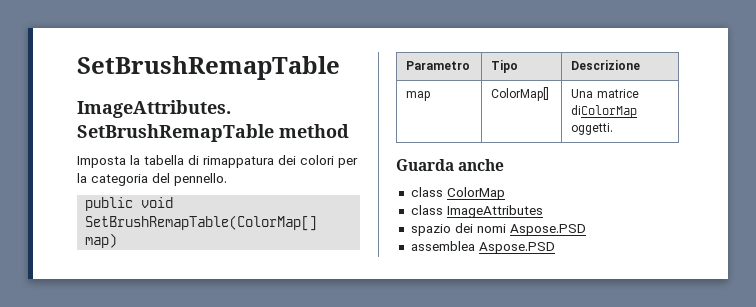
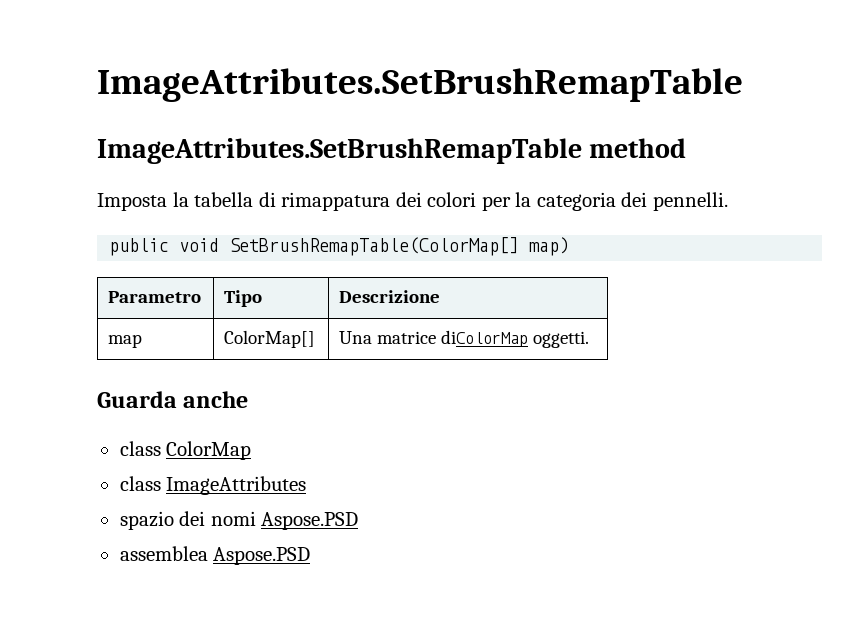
[77,56,340,80] SetBrushRemapTable -> [97,68,743,102] ImageAttributes.SetBrushRemapTable
[152,173,227,186] del pennello. -> [621,192,728,211] dei pennelli.

